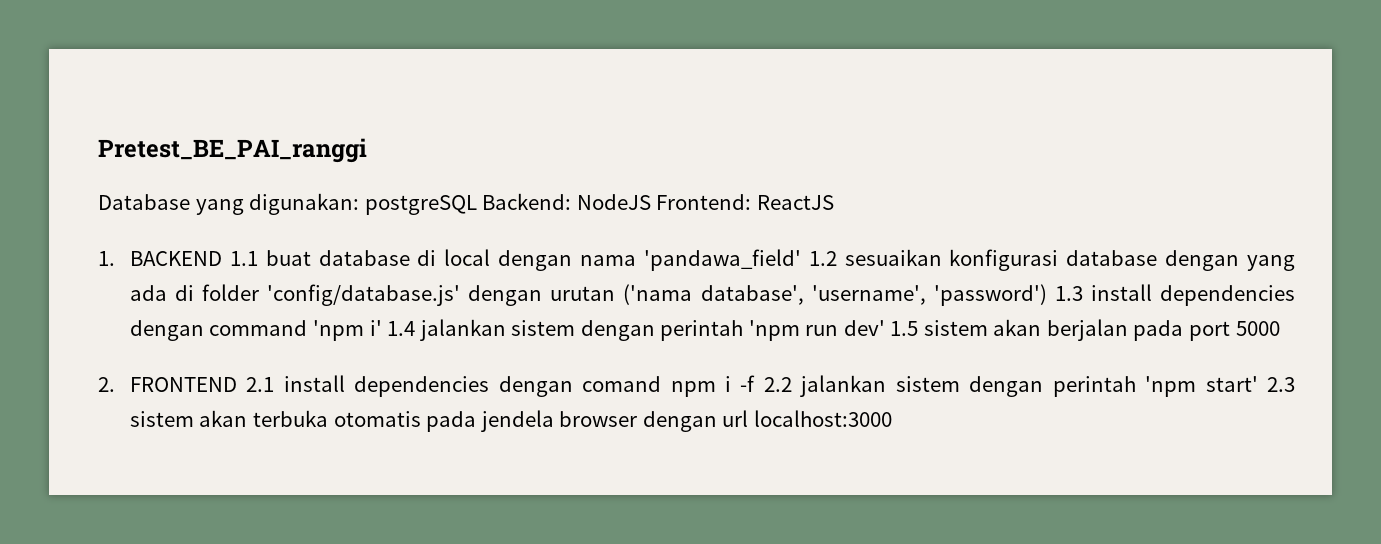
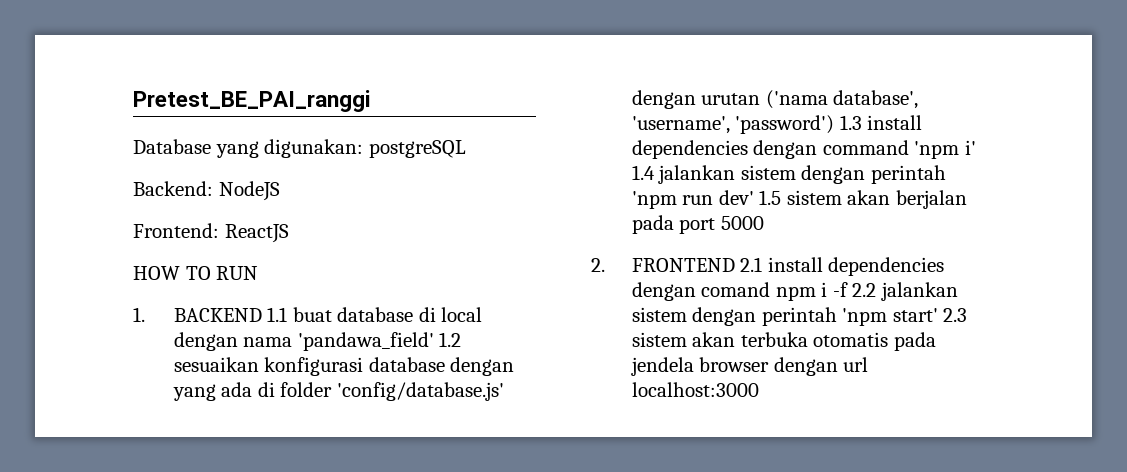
(477, 205) none -> (466, 149) //
(651, 202) none -> (280, 191) //
(834, 202) none -> [133,266,259,280] // HOW TO RUN

